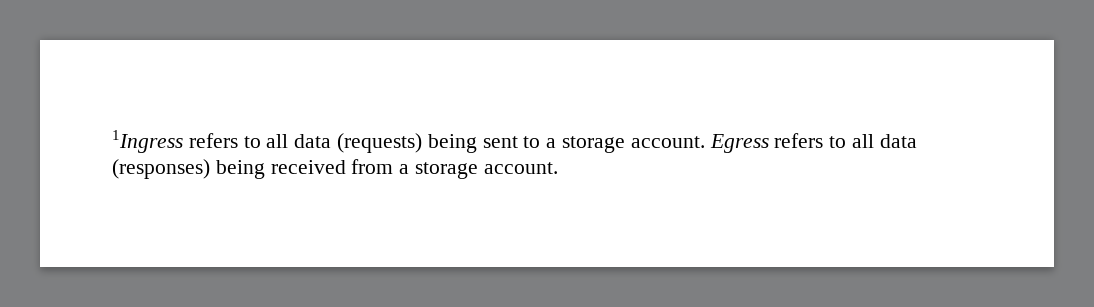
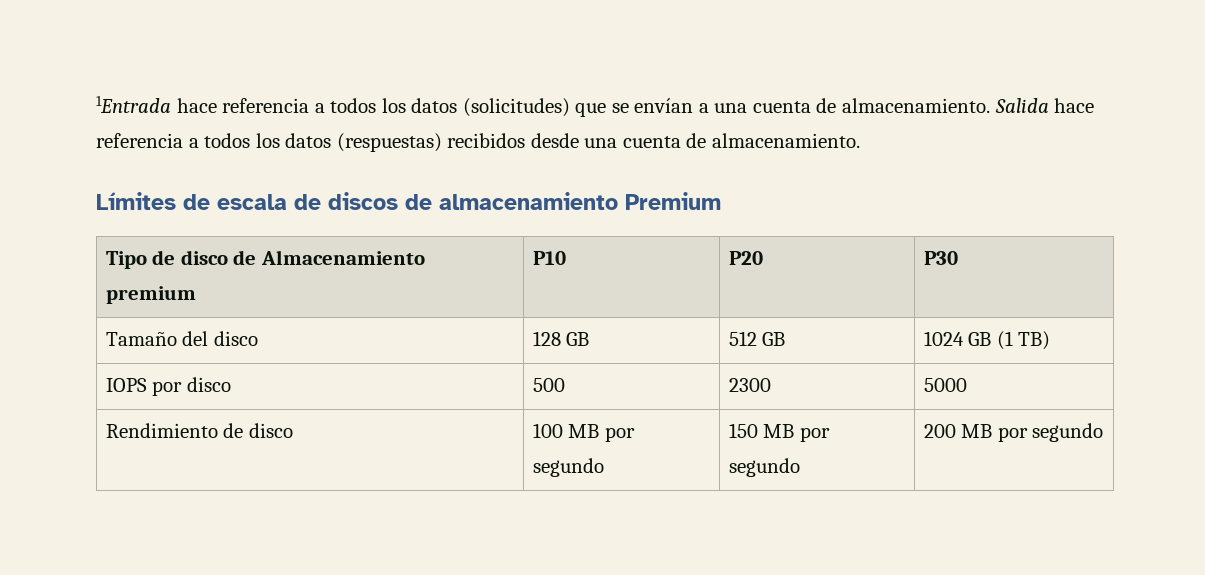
[112,130,917,153] [112,159,558,179] 1Ingress refers to all data (requests) being sent to a storage account. Egress refers to all data (responses) being received from a storage account. -> [96,96,1095,117] [96,133,860,152] [96,192,721,210] [105,250,425,269] [105,286,196,304] [532,251,566,265] [728,251,763,265] [923,251,958,265] [105,331,258,346] [532,331,590,346] [728,331,786,346] [923,331,1051,350] [105,377,231,396] [532,378,565,392] [728,378,771,392] [923,378,967,392] [105,423,293,438] [532,423,635,442] [532,458,604,477] [728,423,830,442] [728,458,800,477] [923,423,1104,442] 1Entrada hace referencia a todos los datos (solicitudes) que se envían a una cuenta de almacenamiento. Salida hace referencia a todos los datos (respuestas) recibidos desde una cuenta de almacenamiento. // Límites de escala de discos de almacenamiento Premium // Tipo de disco de Almacenamiento premium | P10 | P20 | P30 // Tamaño del disco | 128 GB | 512 GB | 1024 GB (1 TB) // IOPS por disco | 500 | 2300 | 5000 // Rendimiento de disco | 100 MB por segundo | 150 MB por segundo | 200 MB por segundo

